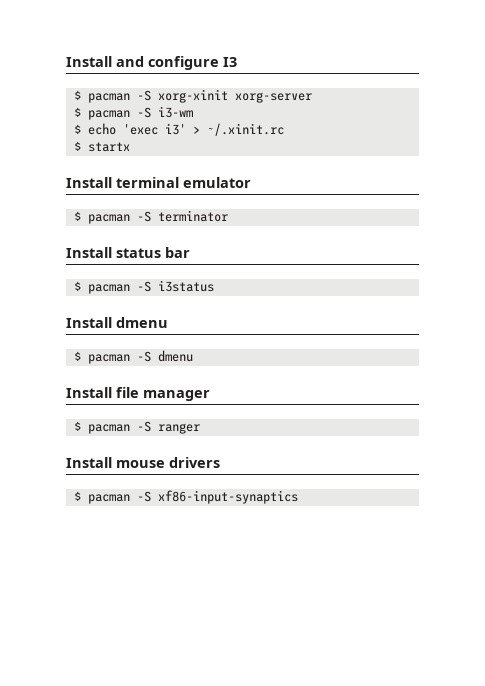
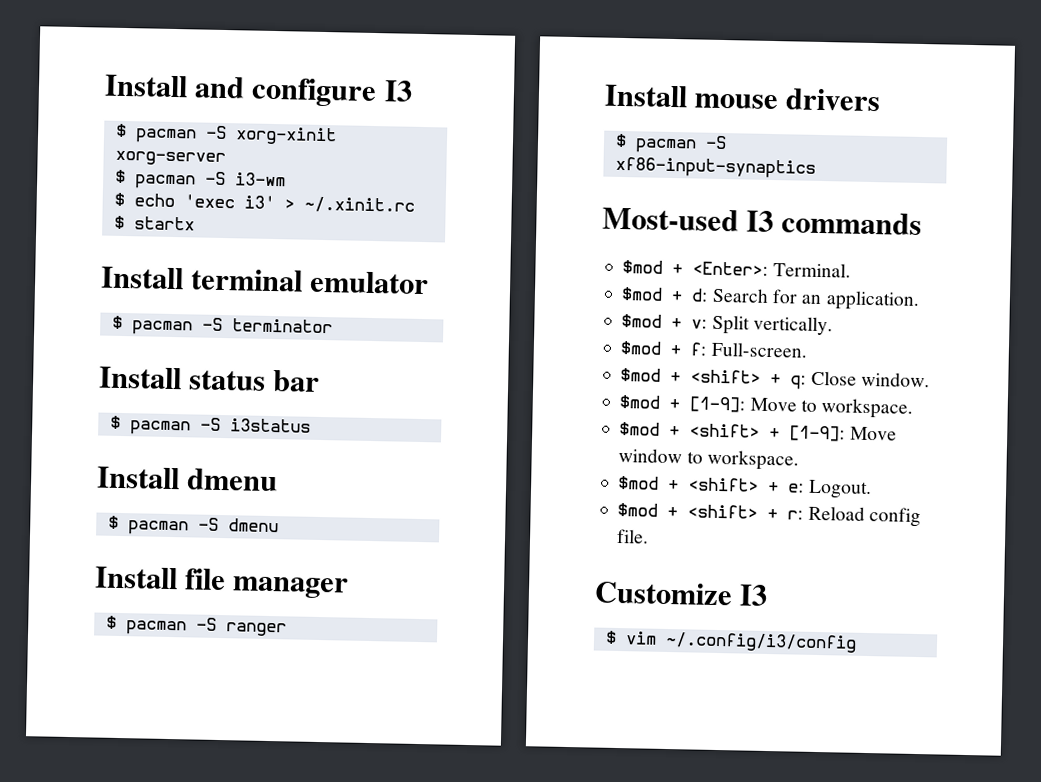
(298, 497) none -> [602,207,923,236] [622,260,851,278] [621,287,920,311] [621,314,833,336] [620,341,808,358] [620,368,930,390] [619,394,914,419] [619,421,897,442] [618,447,799,471] [618,475,872,500] [617,502,921,528] [616,528,650,544] [594,581,769,607] [604,630,857,653] // Most-used I3 commands // $mod + <Enter>: Terminal. // $mod + d: Search for an application. // $mod + v: Split vertically. // $mod + f: Full-screen. // $mod + <shift> + q: Close window. // $mod + [1-9]: Move to workspace. // $mod + <shift> + [1-9]: Move window to workspace. // $mod + <shift> + e: Logout. // $mod + <shift> + r: Reload config file. // Customize I3 // $ vim ~/.config/i3/config

